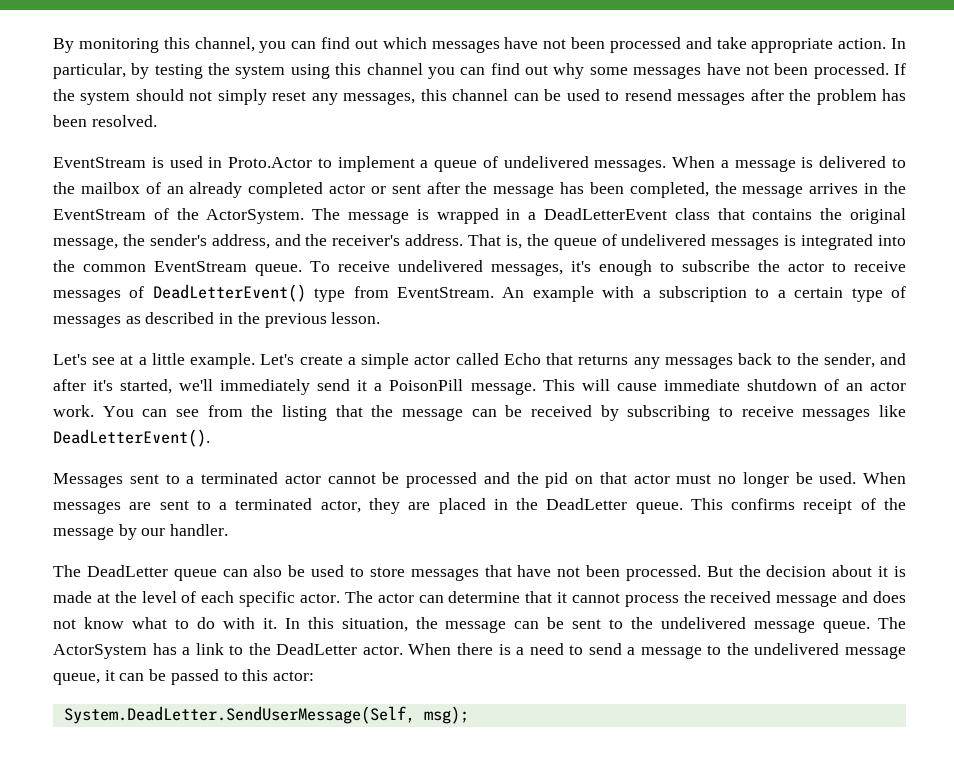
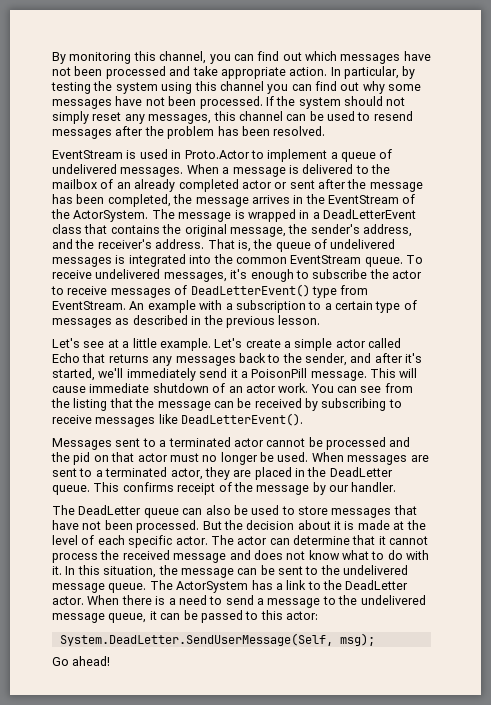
(469, 715) none -> [52,656,111,666] // Go ahead!

